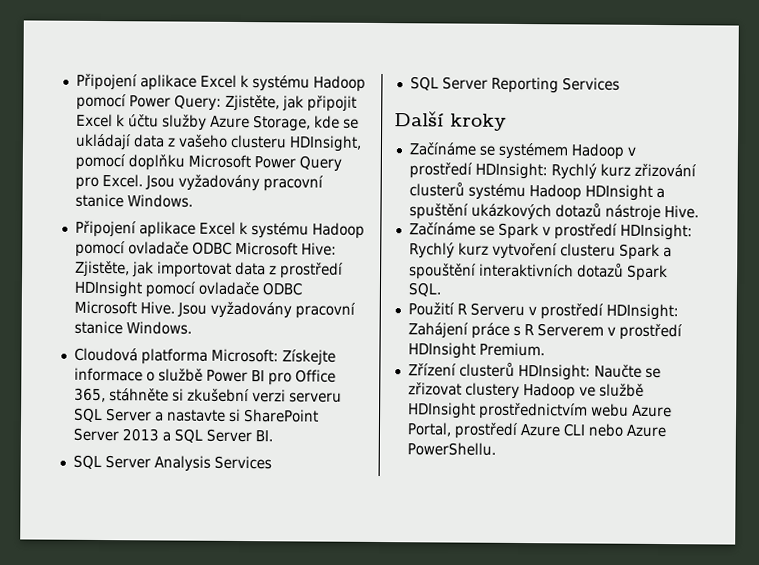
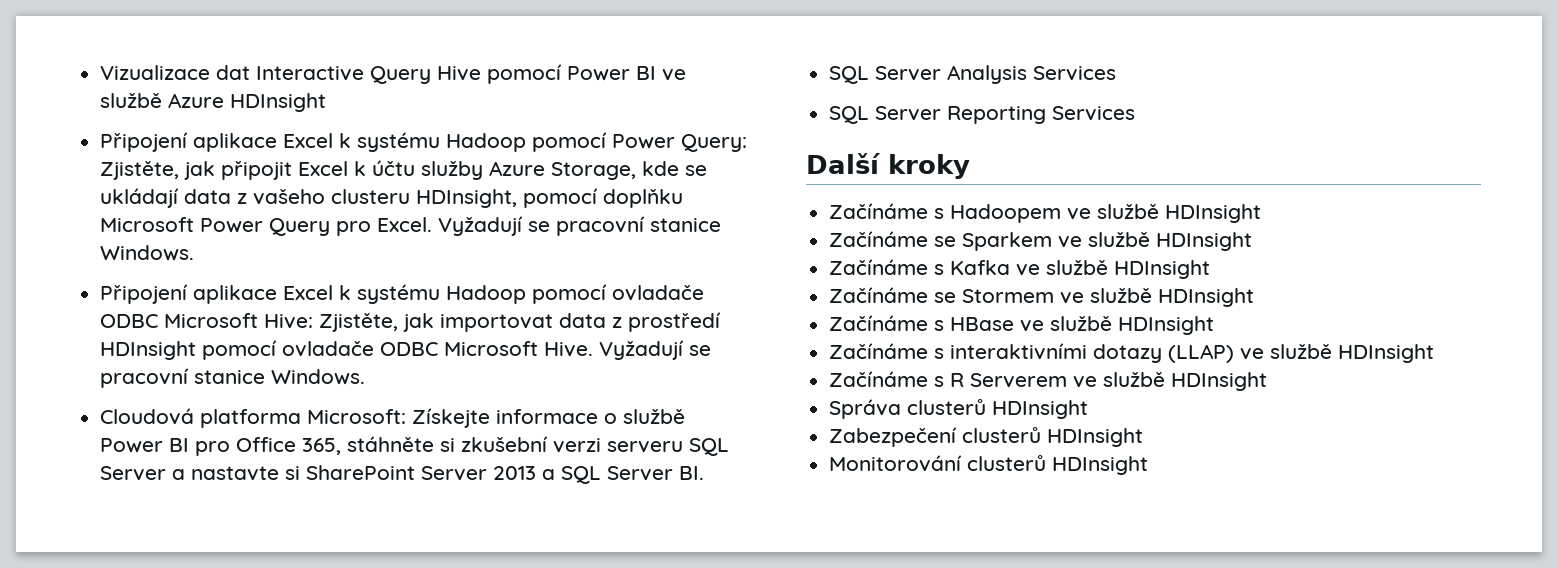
(75, 82) none -> [100,64,687,84] [100,93,327,112] Vizualizace dat Interactive Query Hive pomocí Power BI ve službě Azure HDInsight //
[144,174,260,192] Jsou vyžadovány -> [438,216,551,236] Vyžadují se
[176,301,292,319] Jsou vyžadovány -> [599,340,712,360] Vyžadují se
[478,142,636,160] [408,162,697,180] [408,181,665,201] [408,202,699,222] [408,222,693,241] [408,242,672,261] [408,262,668,282] [407,282,442,297] [407,302,679,321] [407,322,683,341] [407,342,545,359] [407,361,661,381] [407,382,644,400] [407,402,672,420] [406,422,666,439] [406,442,496,456] se systémem Hadoop v prostředí HDInsight: Rychlý kurz zřizování clusterů systému Hadoop HDInsight a spuštění ukázkových dotazů nástroje Hive. // Začínáme se Spark v prostředí HDInsight: Rychlý kurz vytvoření clusteru Spark a spouštění interaktivních dotazů Spark SQL. // Použití R Serveru v prostředí HDInsight: Zahájení práce s R Serverem v prostředí HDInsight Premium. // Zřízení clusterů HDInsight: Naučte se zřizovat clustery Hadoop ve službě HDInsight prostřednictvím webu Azure Portal, prostředí Azure CLI nebo Azure PowerShellu. -> [934,204,1262,223] [829,231,1253,251] [829,259,1211,279] [829,287,1255,307] [829,315,1215,335] [829,343,1435,363] [829,371,1268,391] [829,399,1089,419] [829,427,1144,447] [829,455,1149,475] s Hadoopem ve službě HDInsight // Začínáme se Sparkem ve službě HDInsight // Začínáme s Kafka ve službě HDInsight // Začínáme se Stormem ve službě HDInsight // Začínáme s HBase ve službě HDInsight // Začínáme s interaktivními dotazy (LLAP) ve službě HDInsight // Začínáme s R Serverem ve službě HDInsight // Správa clusterů HDInsight // Zabezpečení clusterů HDInsight // Monitorování clusterů HDInsight

